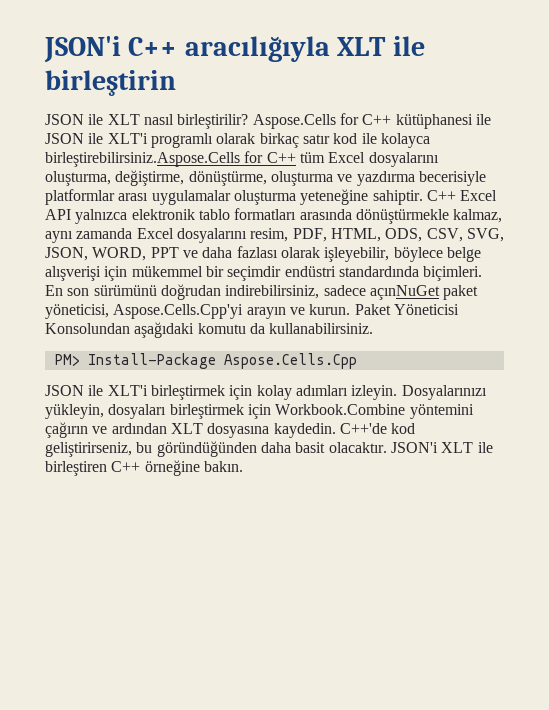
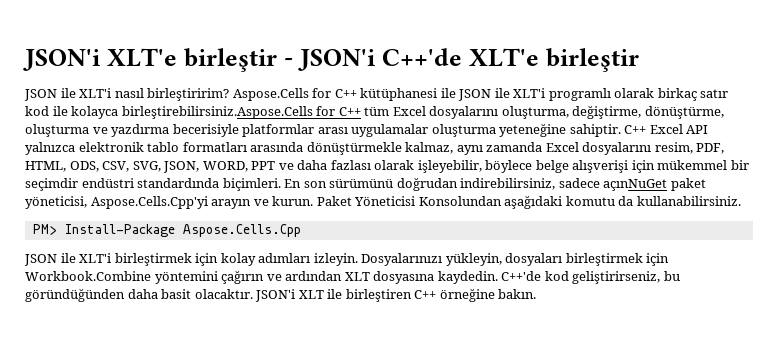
[44,36,425,63] [45,70,176,96] [45,114,249,129] JSON'i C++ aracılığıyla XLT ile birleştirin // JSON ile XLT nasıl birleştirilir? -> [23,48,640,72] [24,88,230,101] JSON'i XLT'e birleştir - JSON'i C++'de XLT'e birleştir // JSON ile XLT'i nasıl birleştiririm?

